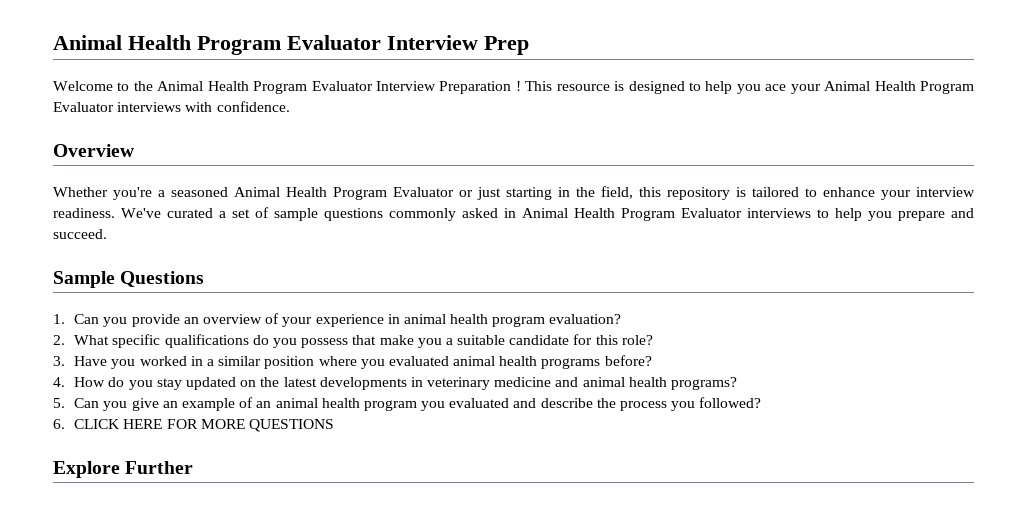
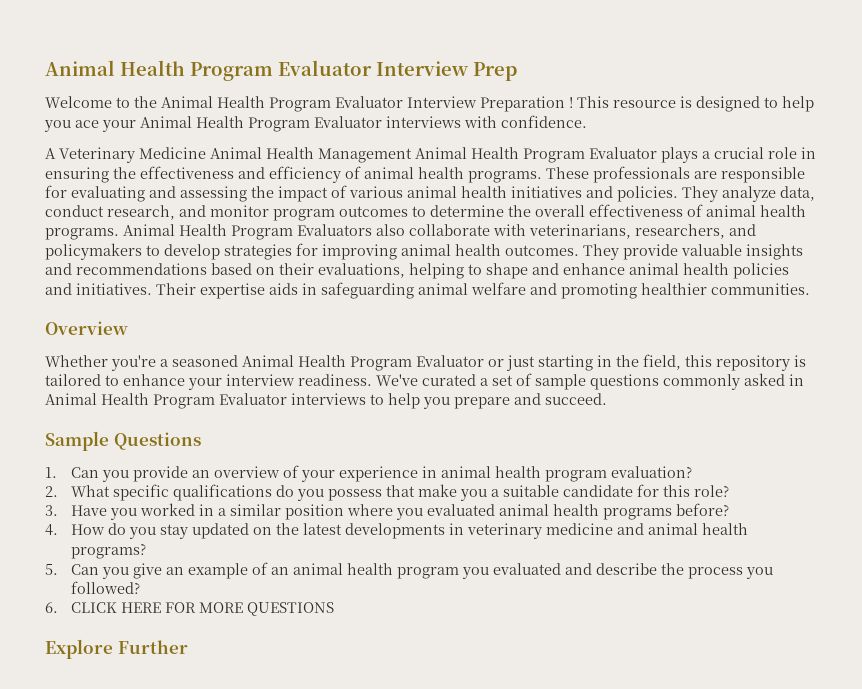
(290, 106) none -> [45,147,816,163] [45,166,805,183] [45,185,815,202] [45,204,806,221] [45,224,756,240] [45,243,803,260] [45,263,789,279] [45,282,810,299] // A Veterinary Medicine Animal Health Management Animal Health Program Evaluator plays a crucial role in ensuring the effectiveness and efficiency of animal health programs. These professionals are responsible for evaluating and assessing the impact of various animal health initiatives and policies. They analyze data, conduct research, and monitor program outcomes to determine the overall effectiveness of animal health programs. Animal Health Program Evaluators also collaborate with veterinarians, researchers, and policymakers to develop strategies for improving animal health outcomes. They provide valuable insights and recommendations based on their evaluations, helping to shape and enhance animal health policies and initiatives. Their expertise aids in safeguarding animal welfare and promoting healthier communities.

